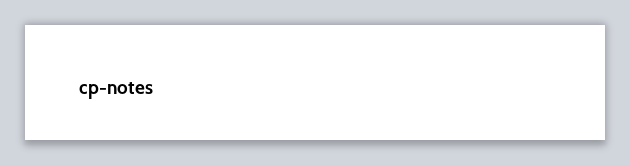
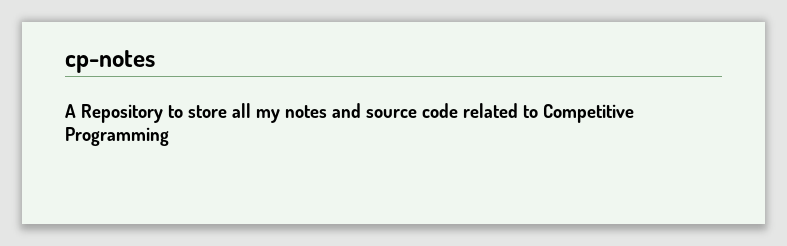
(153, 90) none -> [65,103,634,123] [65,127,169,146] // A Repository to store all my notes and source code related to Competitive Programming

